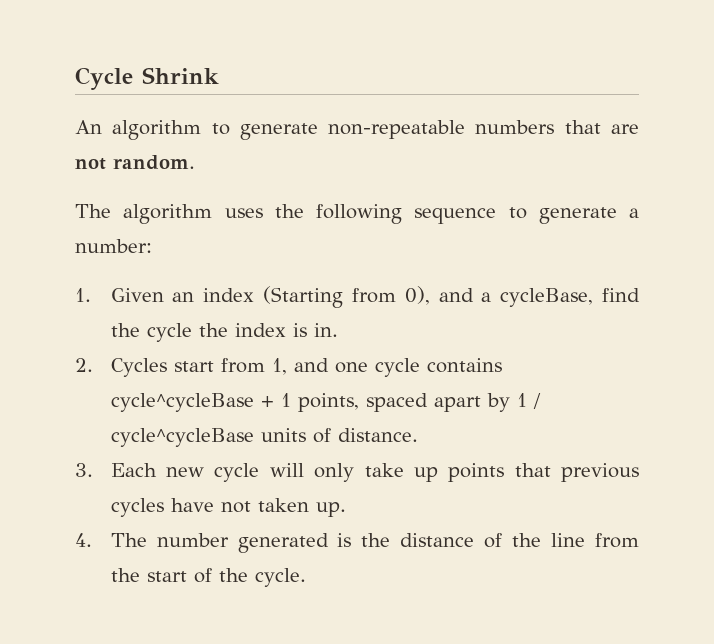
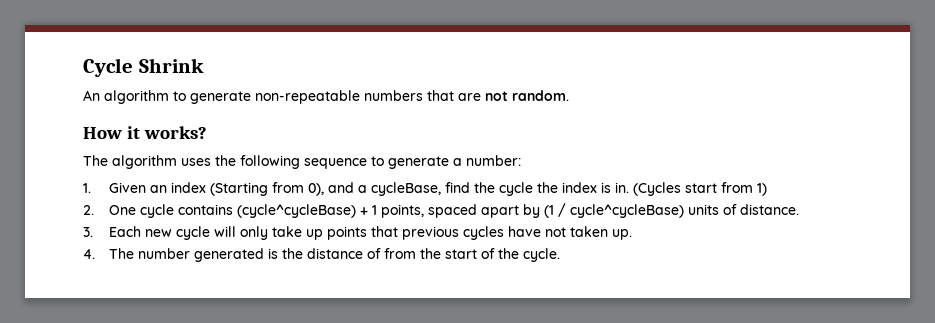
(195, 162) none -> [83,126,207,139] // How it works?
[75,358,368,377] // 2. Cycles start from 1, and one -> [633,182,768,196] [83,205,137,215] (Cycles start from 1) // 2. One
[110,393,254,412] cycle^cycleBase -> [237,204,357,218] (cycle^cycleBase)
[516,393,541,409] [110,428,254,447] 1 / cycle^cycleBase -> [544,203,685,218] (1 / cycle^cycleBase)
[512,533,586,547] the line -> (382, 253) none

